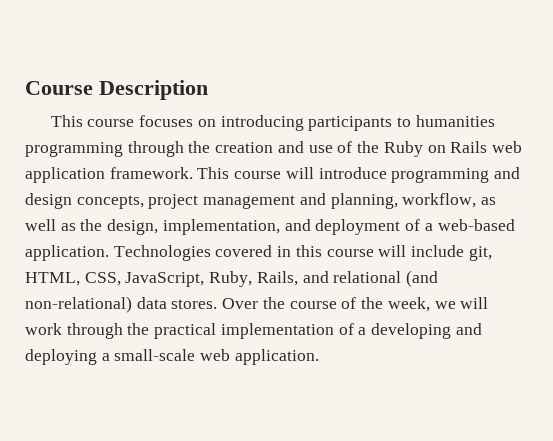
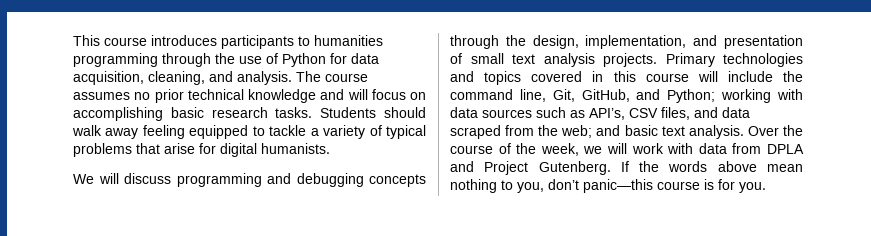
[25,80,208,100] [50,115,304,131] Course Description // This course focuses on introducing -> [73,35,217,46] This course introduces
[215,141,522,157] [25,167,521,183] [25,193,497,209] [25,219,515,235] [25,245,211,261] creation and use of the Ruby on Rails web application framework. This course will introduce programming and design concepts, project management and planning, workflow, as well as the design, implementation, and deployment of a web-based application. Technologies -> [239,53,379,67] [73,71,368,85] [73,89,426,103] [73,107,427,121] [72,125,427,139] [73,143,330,157] [73,173,426,187] [450,35,803,49] [450,53,803,67] [450,71,522,85] use of Python for data acquisition, cleaning, and analysis. The course assumes no prior technical knowledge and will focus on accomplishing basic research tasks. Students should walk away feeling equipped to tackle a variety of typical problems that arise for digital humanists. // We will discuss programming and debugging concepts through the design, implementation, and presentation of small text analysis projects. Primary technologies and topics
[468,246,492,261] [25,270,439,287] [25,296,218,313] git, HTML, CSS, JavaScript, Ruby, Rails, and relational (and non-relational) data stores. -> [783,71,803,82] [450,89,803,103] [450,107,750,120] [450,125,744,139] the command line, Git, GitHub, and Python; working with data sources such as API’s, CSV files, and data scraped from the web; and basic text analysis.
[66,323,482,339] [25,349,319,365] through the practical implementation of a developing and deploying a small-scale web application. -> [667,143,804,154] [450,161,803,175] [450,179,766,193] with data from DPLA and Project Gutenberg. If the words above mean nothing to you, don’t panic—this course is for you.

